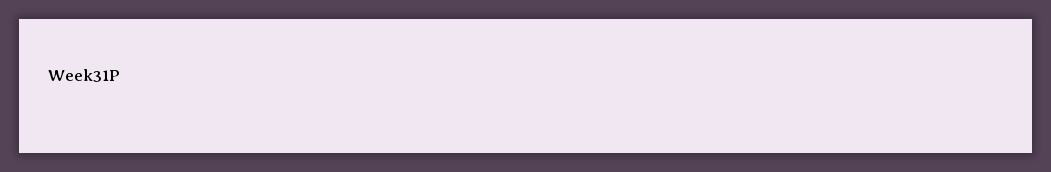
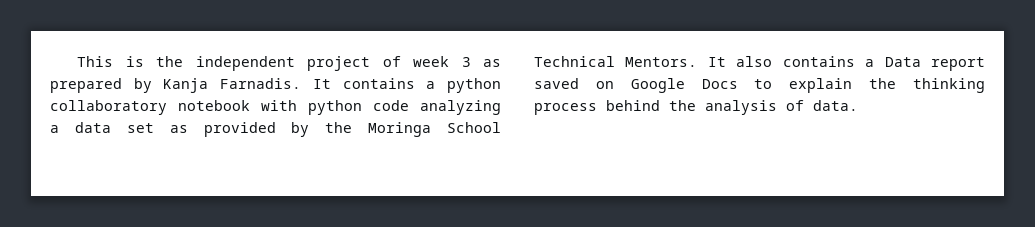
[48,69,120,82] Week31P -> [77,56,502,71] [50,78,502,93] [50,100,501,115] [50,122,501,137] [534,56,985,71] [534,78,985,93] [534,100,858,115] This is the independent project of week 3 as prepared by Kanja Farnadis. It contains a python collaboratory notebook with python code analyzing a data set as provided by the Moringa School Technical Mentors. It also contains a Data report saved on Google Docs to explain the thinking process behind the analysis of data.

